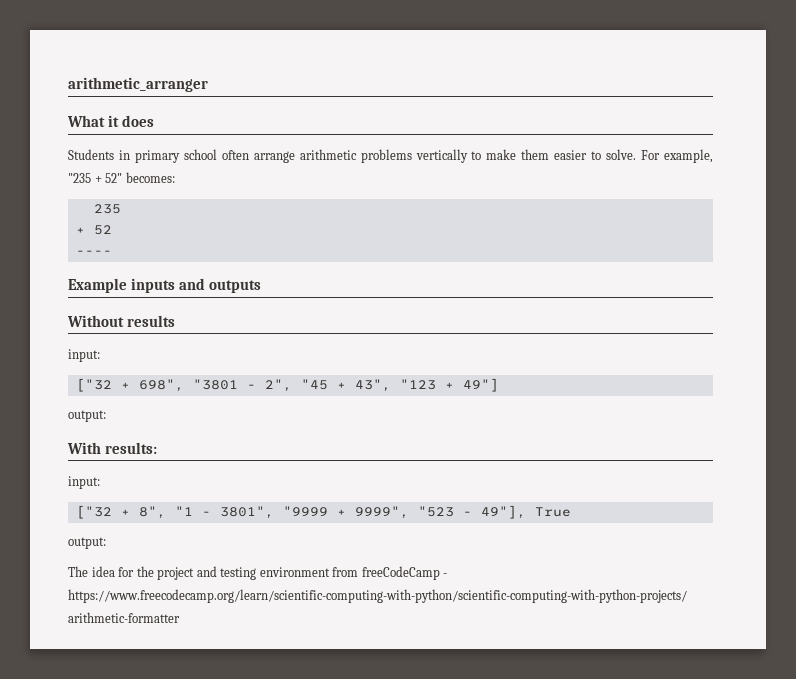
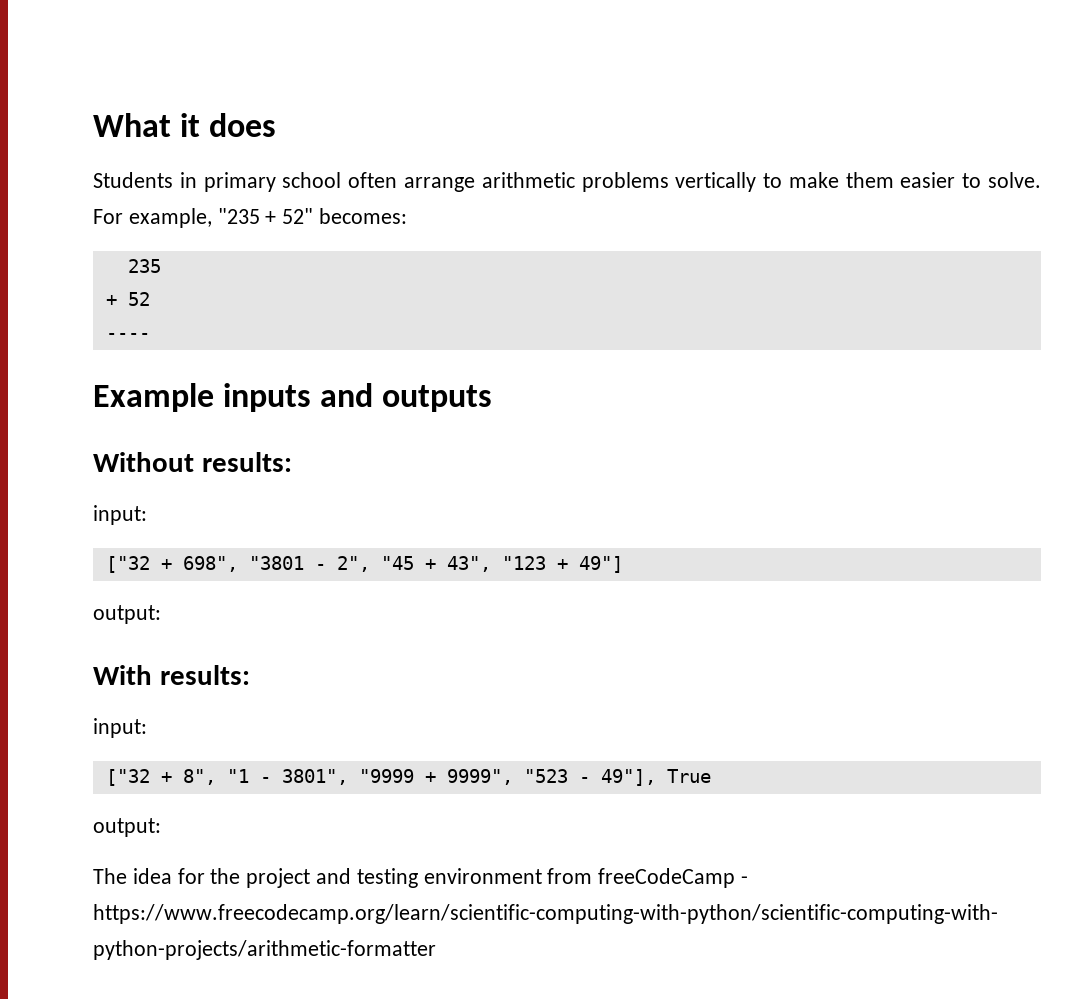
[68,77,208,92] arithmetic_arranger // -> (93, 125) none
[126,315,175,327] results -> [201,452,292,472] results:

